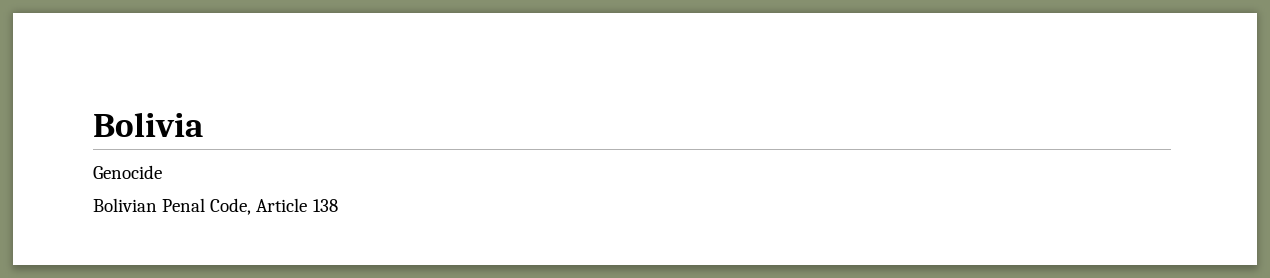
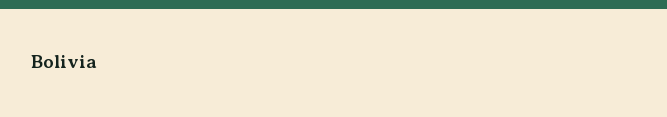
[93,165,162,179] [93,198,338,215] // Genocide // Bolivian Penal Code, Article 138 -> (97, 61) none

